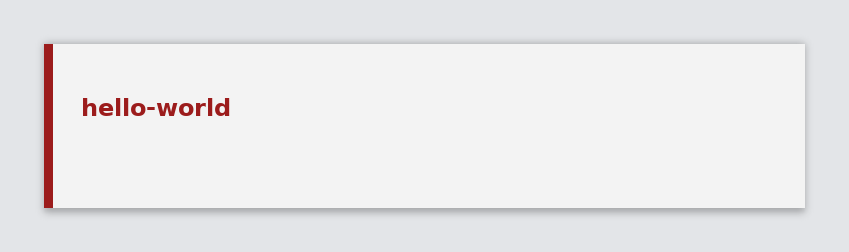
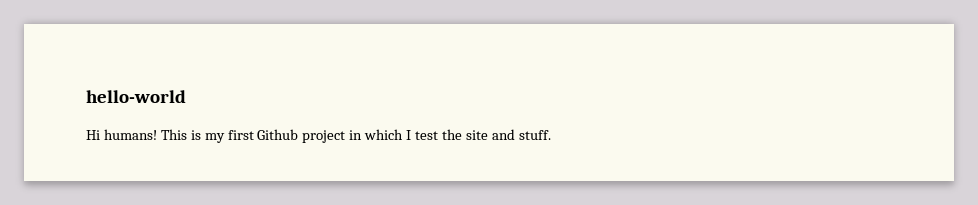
(231, 107) none -> [86,129,551,143] // Hi humans! This is my first Github project in which I test the site and stuff.

